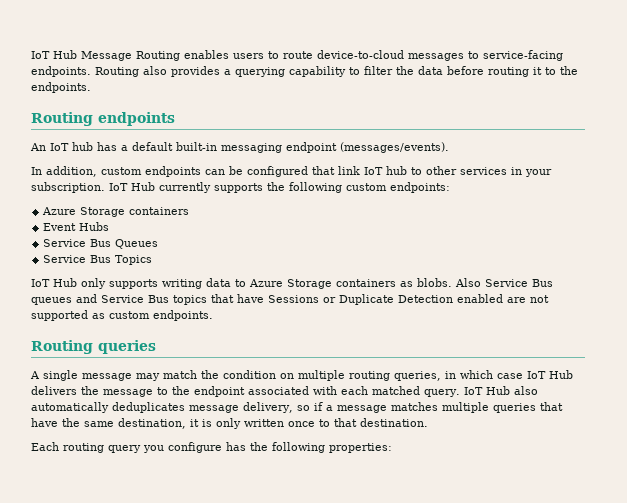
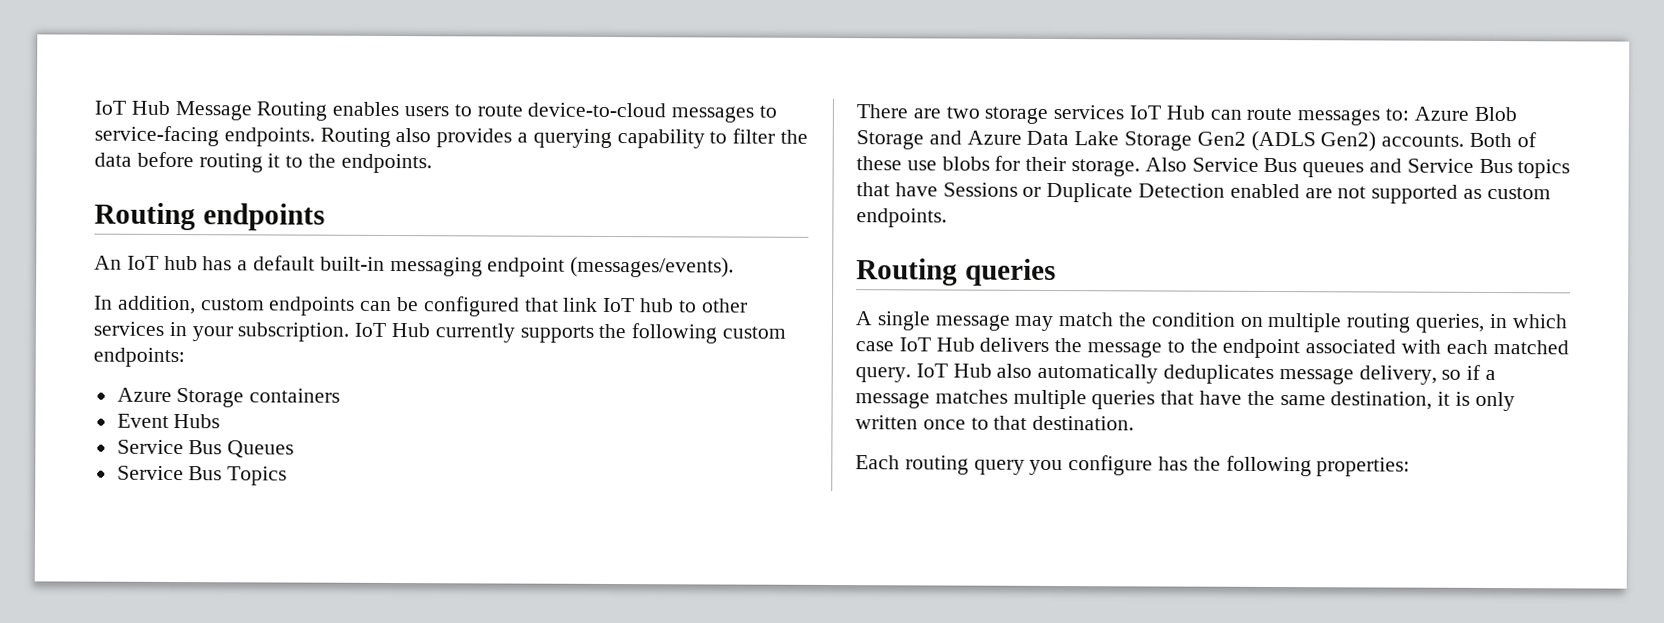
[31,278,452,289] IoT Hub only supports writing data to Azure Storage containers as blobs. -> [856,104,1517,126] [856,130,1537,152] [856,155,1141,177] There are two storage services IoT Hub can route messages to: Azure Blob Storage and Azure Data Lake Storage Gen2 (ADLS Gen2) accounts. Both of these use blobs for their storage.

